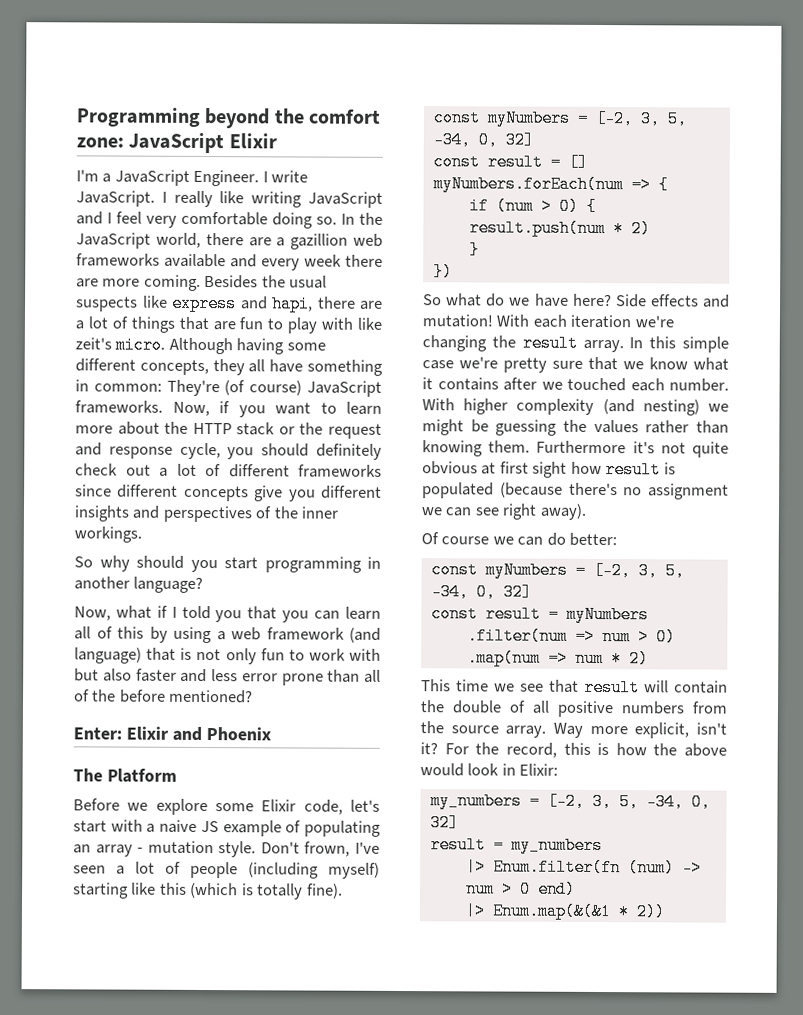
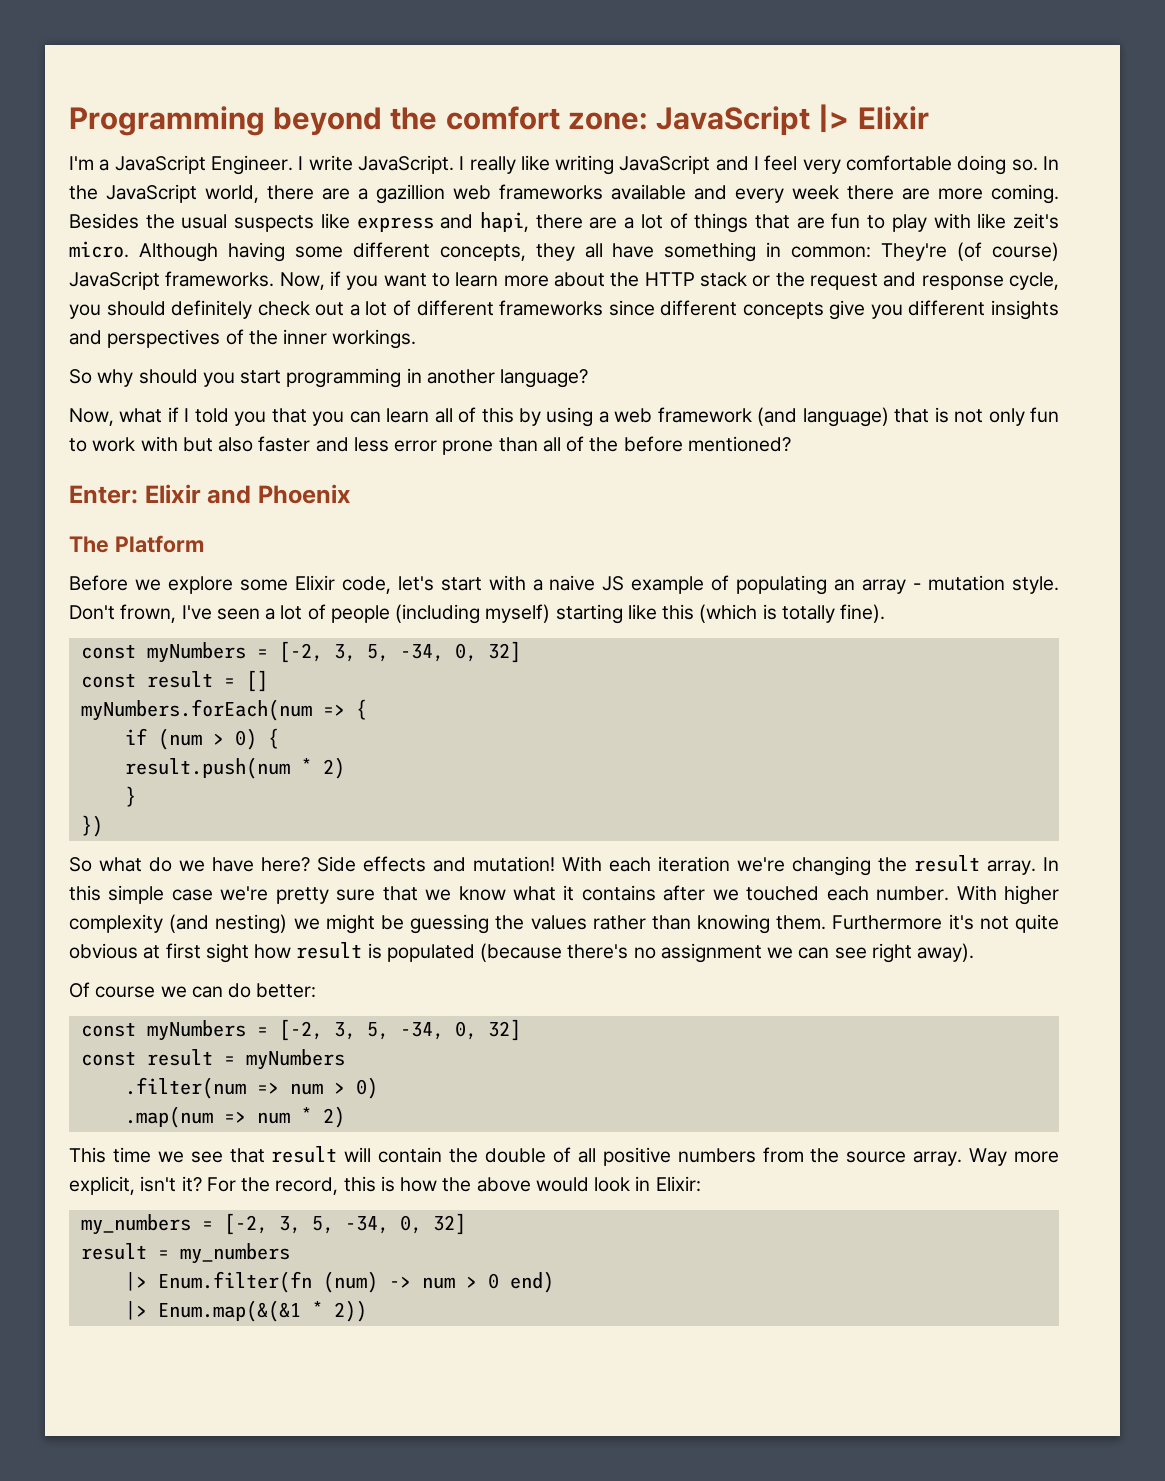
(225, 143) none -> [818,104,850,133] |>

